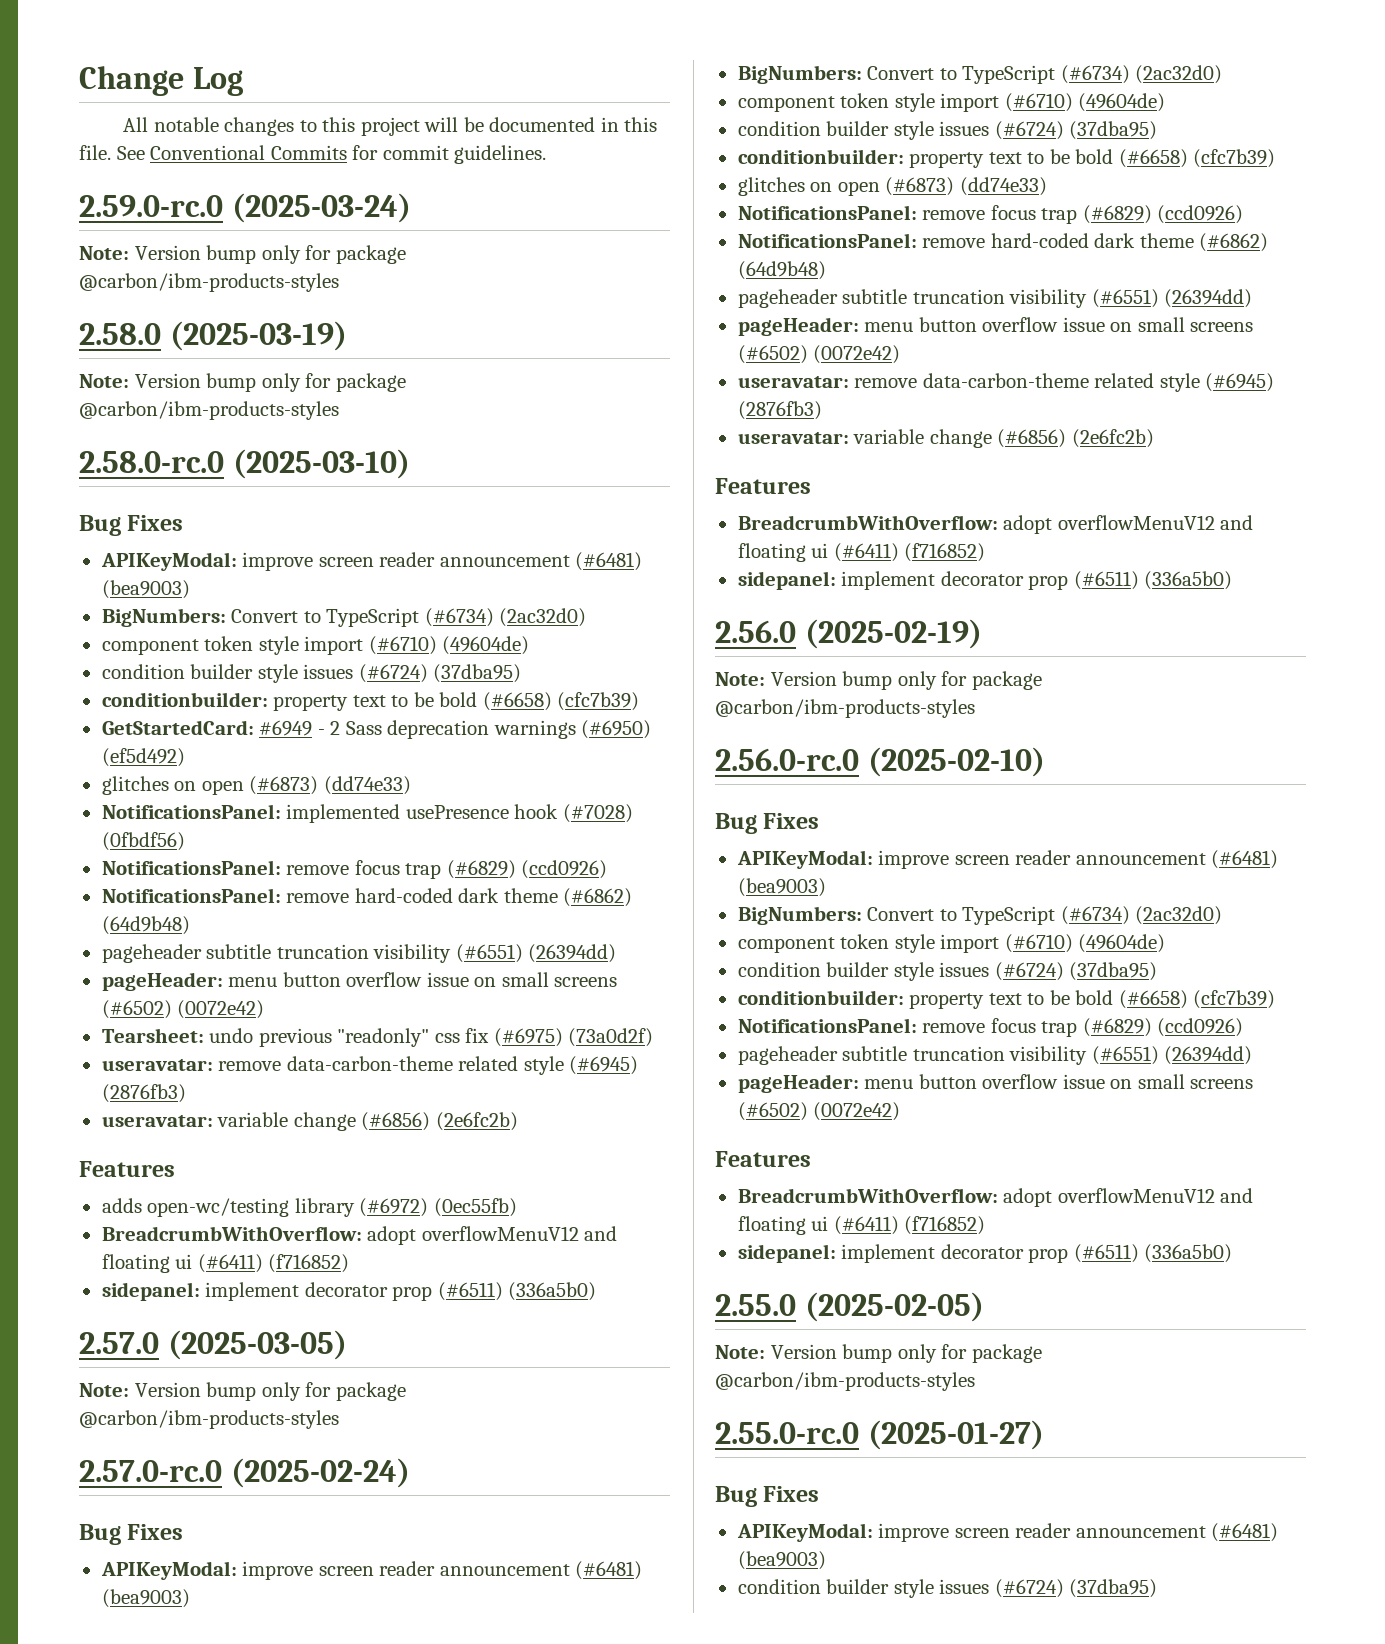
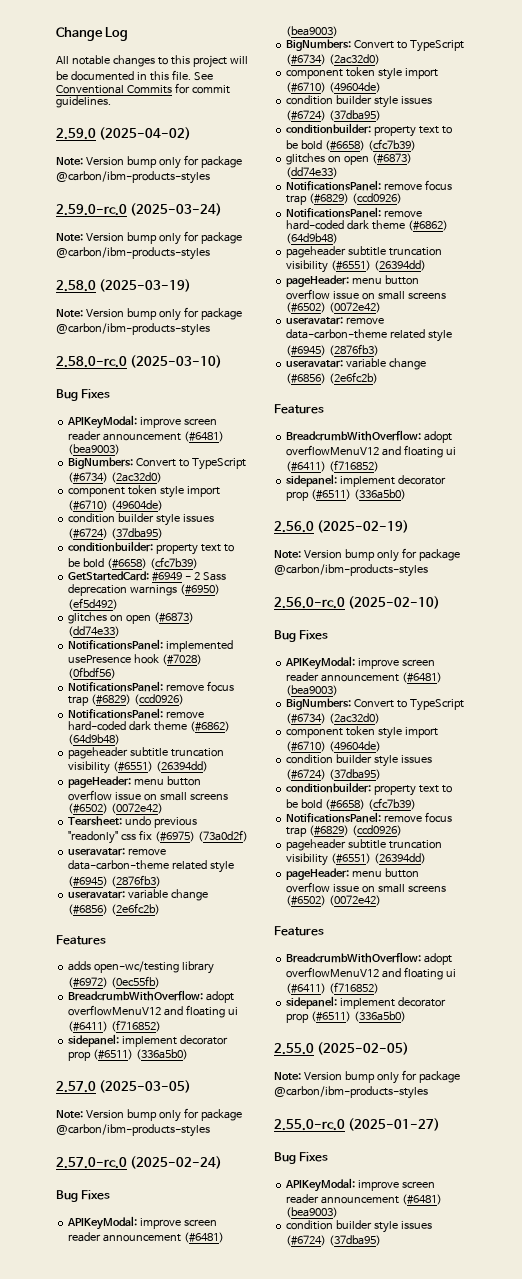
(547, 154) none -> [56,127,192,140] [56,155,242,169] [56,171,210,184] // 2.59.0 (2025-04-02) // Note: Version bump only for package @carbon/ibm-products-styles

